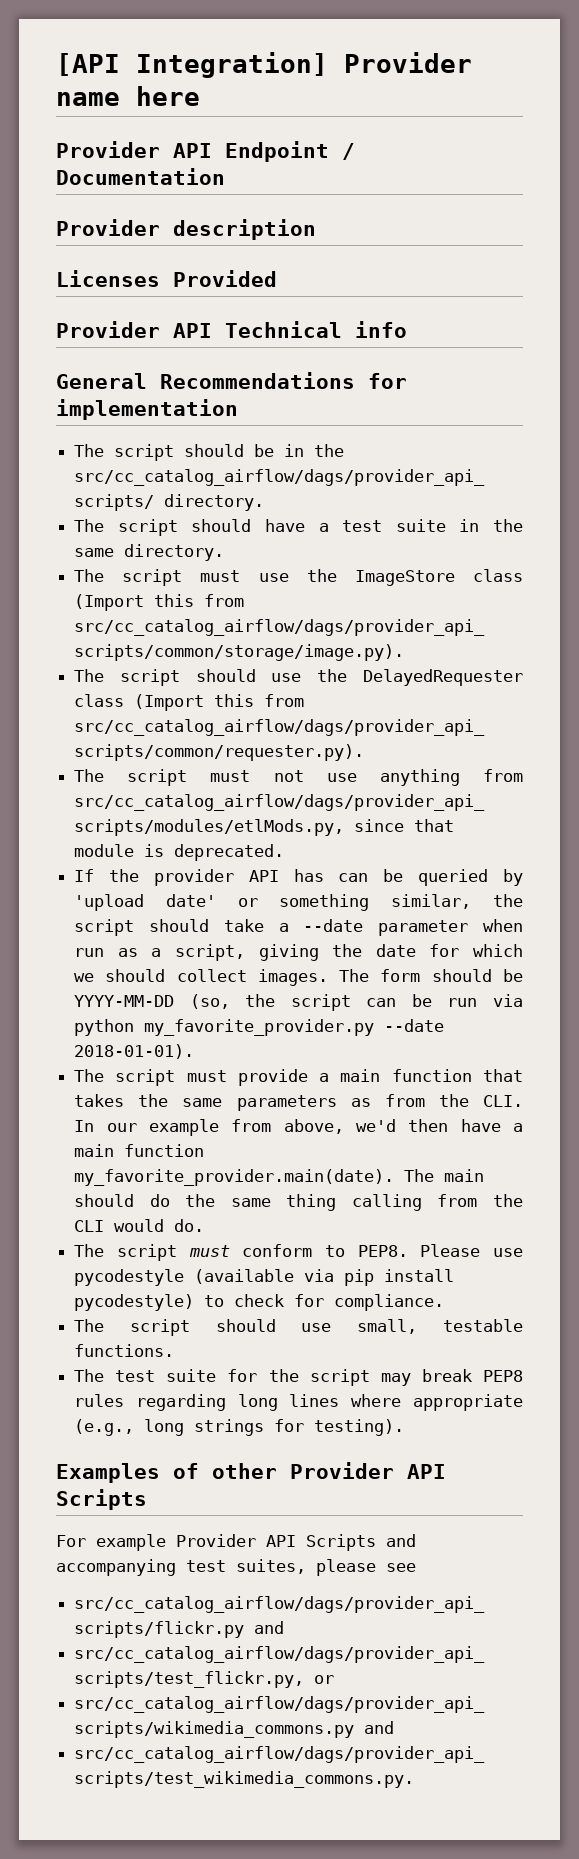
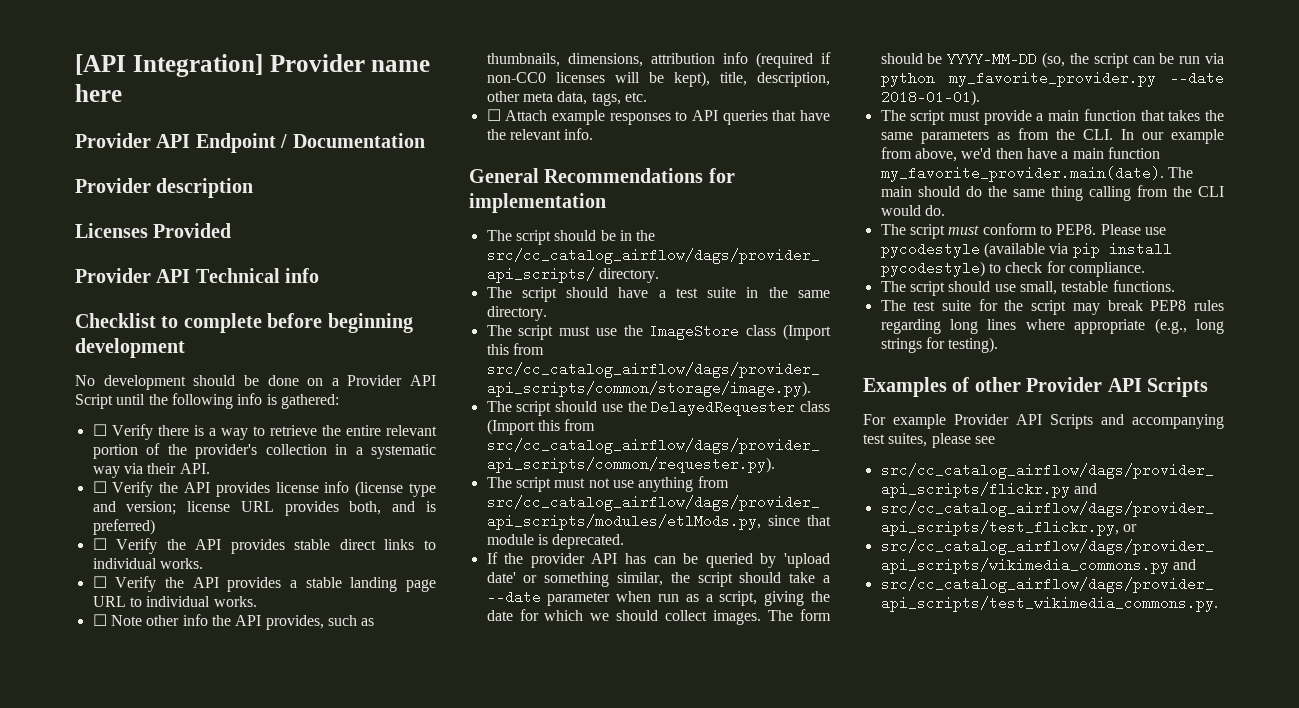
(407, 329) none -> [75,313,413,333] [75,338,185,358] [75,375,436,390] [75,393,339,409] [92,424,437,440] [92,443,436,459] [92,463,210,478] [92,481,437,497] [92,501,436,516] [92,519,155,535] [92,538,437,554] [92,558,203,569] [92,576,437,592] [92,596,257,607] [92,614,375,630] [486,52,831,68] [486,71,830,87] [486,91,647,106] [486,109,830,125] [486,128,594,140] // Checklist to complete before beginning development // No development should be done on a Provider API Script until the following info is gathered: // ☐ Verify there is a way to retrieve the entire relevant portion of the provider's collection in a systematic way via their API. // ☐ Verify the API provides license info (license type and version; license URL provides both, and is preferred) // ☐ Verify the API provides stable direct links to individual works. // ☐ Verify the API provides a stable landing page URL to individual works. // ☐ Note other info the API provides, such as thumbnails, dimensions, attribution info (required if non-CC0 licenses will be kept), title, description, other meta data, tags, etc. // ☐ Attach example responses to API queries that have the relevant info.

